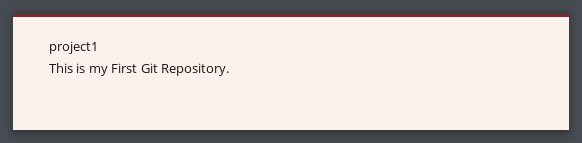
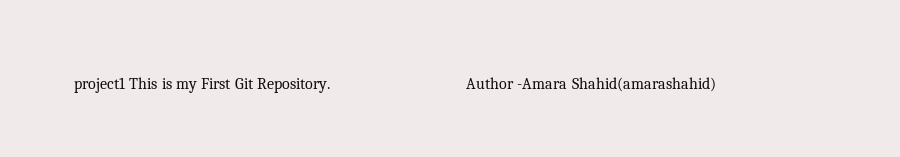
(98, 47) // -> (125, 85) none
(229, 69) none -> [466,77,716,92] // Author -Amara Shahid(amarashahid)

